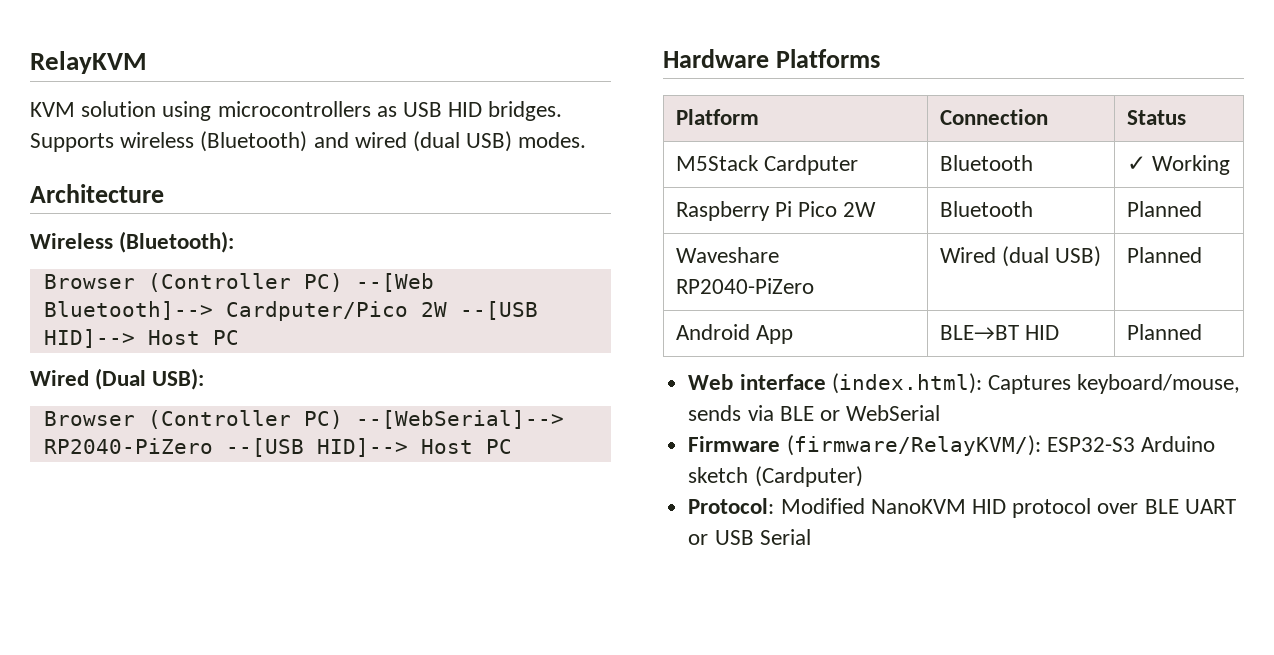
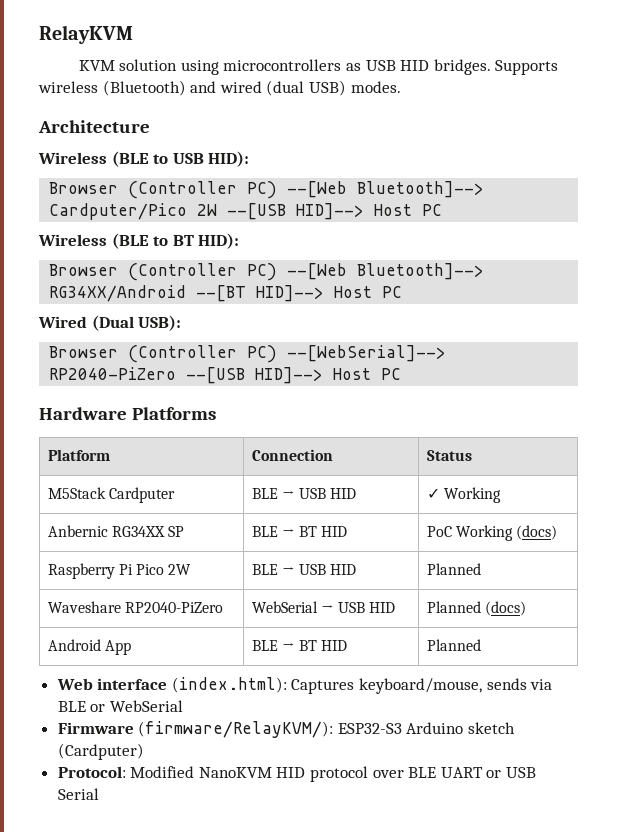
[119,231,235,253] (Bluetooth): -> [111,151,250,167] (BLE to USB HID):
(239, 337) none -> [38,233,240,249] [49,263,485,281] [49,285,403,302] // Wireless (BLE to BT HID): // Browser (Controller PC) --[Web Bluetooth]--> RG34XX/Android --[BT HID]--> Host PC
[939,155,1033,171] [1126,155,1230,175] Bluetooth | ✓ Working -> [251,488,357,499] [426,487,501,503] [47,525,184,537] [251,526,348,537] [426,525,557,541] BLE → USB HID | ✓ Working // Anbernic RG34XX SP | BLE → BT HID | PoC Working (docs)
[939,201,1033,217] Bluetooth -> [251,564,357,575] BLE → USB HID
[939,246,1102,267] [1126,247,1202,263] Wired (dual USB) | Planned -> [251,601,396,613] [426,601,526,616] WebSerial → USB HID | Planned (docs)
[939,325,1019,340] BLE→BT -> [251,640,317,651] BLE → BT

